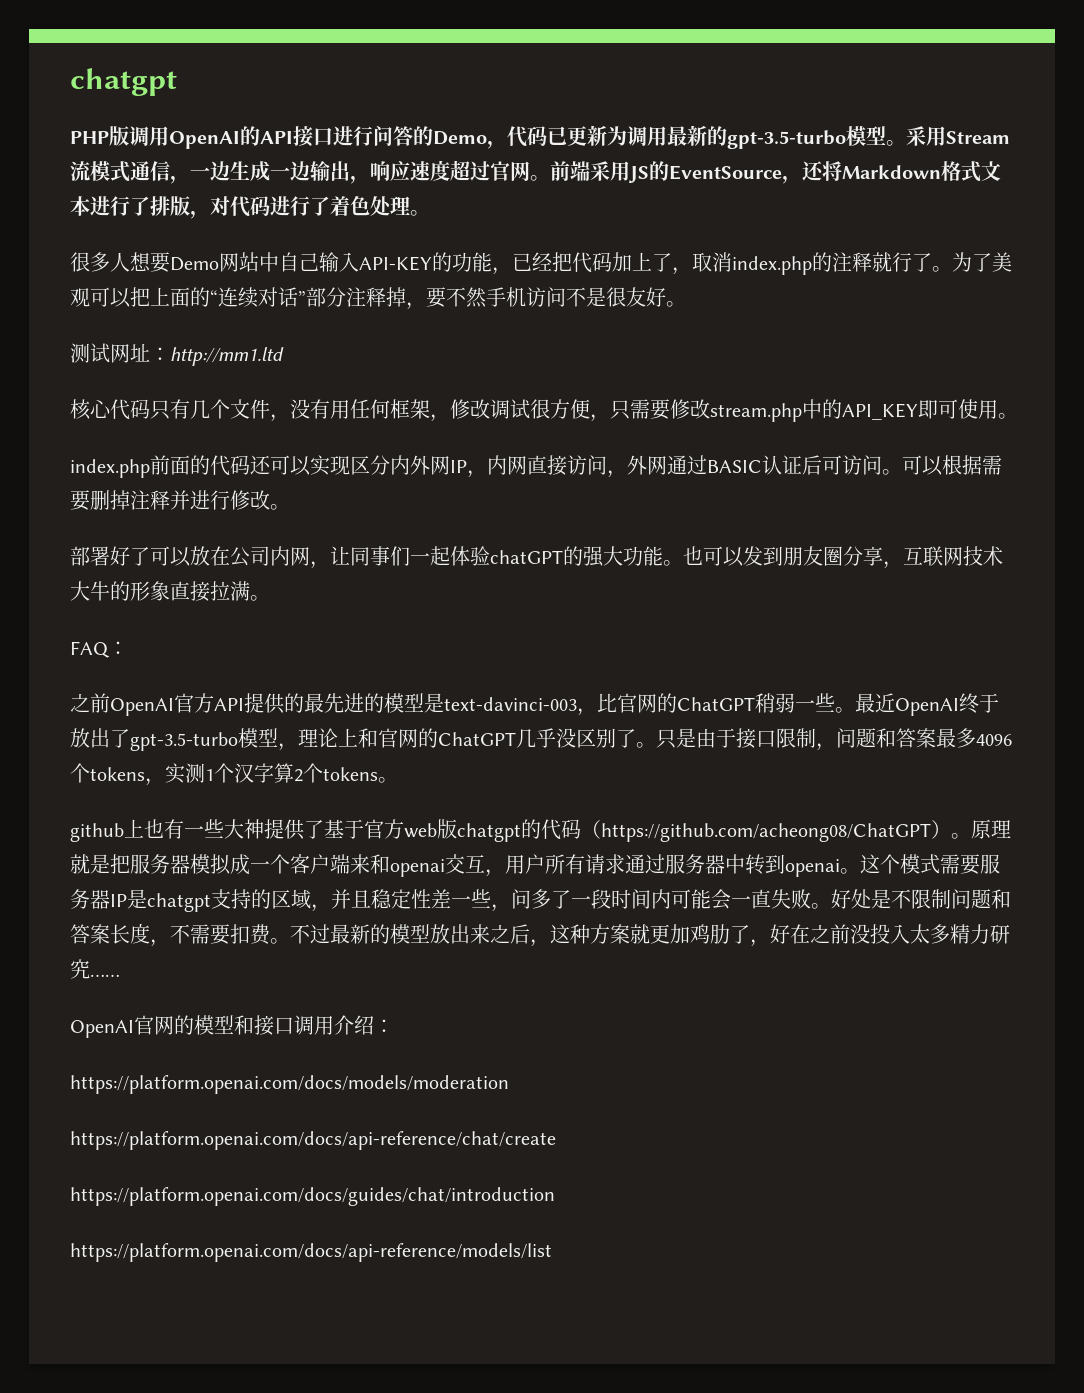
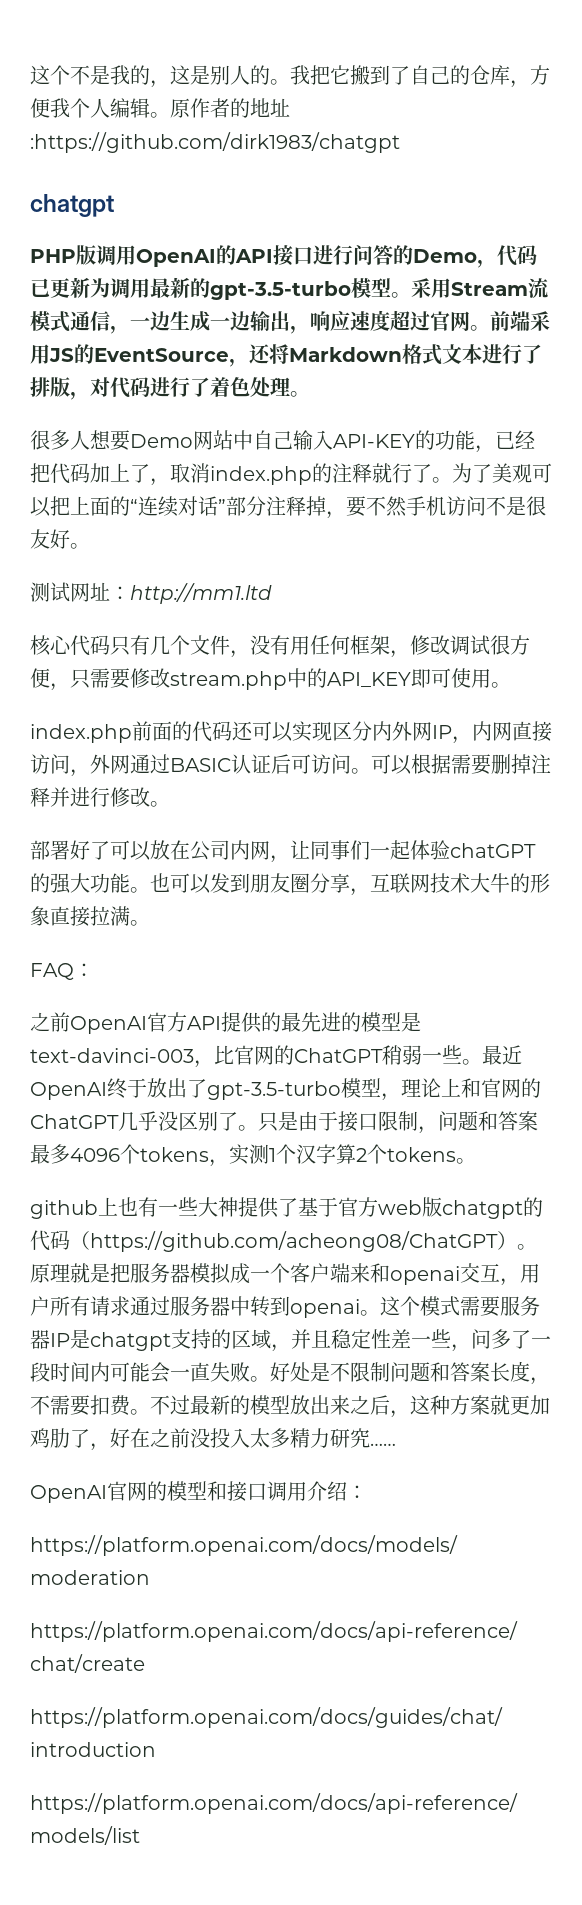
(70, 82) none -> [30,65,550,88] [30,98,290,118] [30,132,400,153] 这个不是我的，这是别人的。我把它搬到了自己的仓库，方便我个人编辑。原作者的地址:https://github.com/dirk1983/chatgpt //

